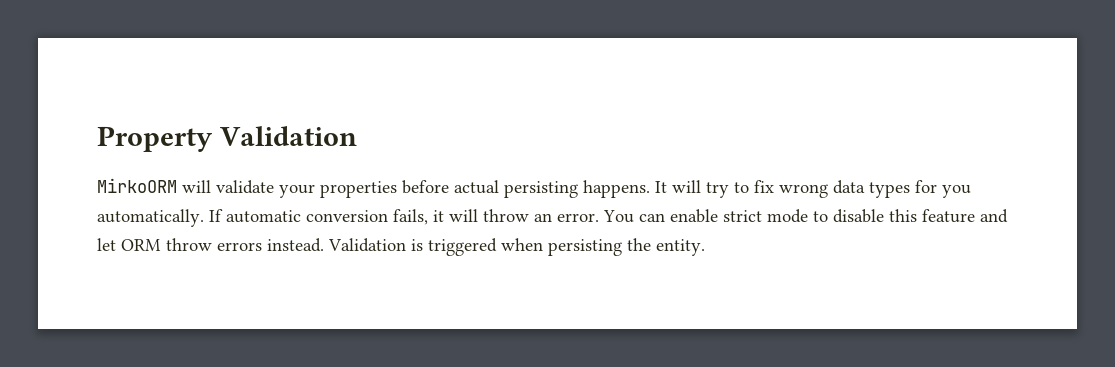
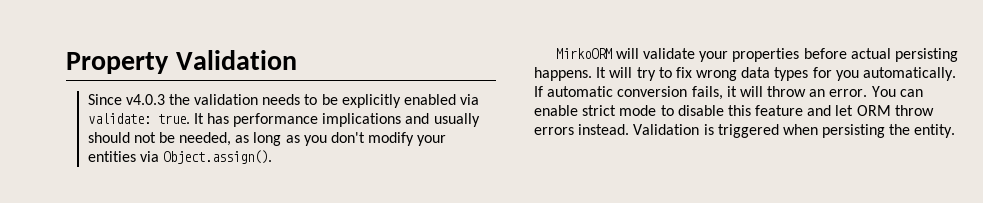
(357, 136) none -> [87,94,480,108] [87,113,480,127] [87,132,447,146] [87,150,272,164] // Since v4.0.3 the validation needs to be explicitly enabled via validate: true. It has performance implications and usually should not be needed, as long as you don't modify your entities via Object.assign().

